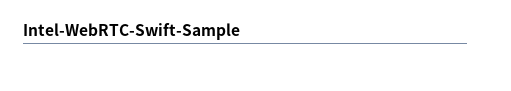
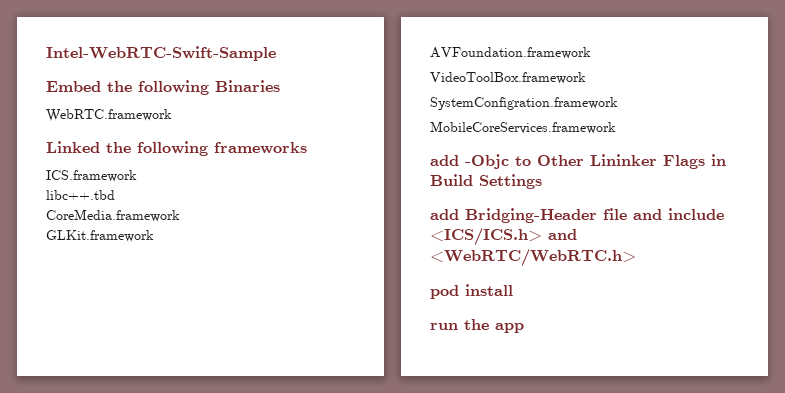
(240, 31) none -> [46,80,280,95] [46,109,172,122] [46,141,307,156] [46,170,137,182] [46,190,115,200] [46,209,180,222] [46,230,154,242] [430,47,591,59] [430,72,586,84] [430,97,618,110] [430,121,616,134] [430,154,726,169] [430,174,542,189] [430,208,724,223] [430,228,577,246] [430,249,636,267] [430,284,513,299] [430,319,524,333] // Embed the following Binaries // WebRTC.framework // Linked the following frameworks // ICS.framework // libc++.tbd // CoreMedia.framework // GLKit.framework // AVFoundation.framework // VideoToolBox.framework // SystemConfigration.framework // MobileCoreServices.framework // add -Objc to Other Lininker Flags in Build Settings // add Bridging-Header file and include <ICS/ICS.h> and <WebRTC/WebRTC.h> // pod install // run the app

